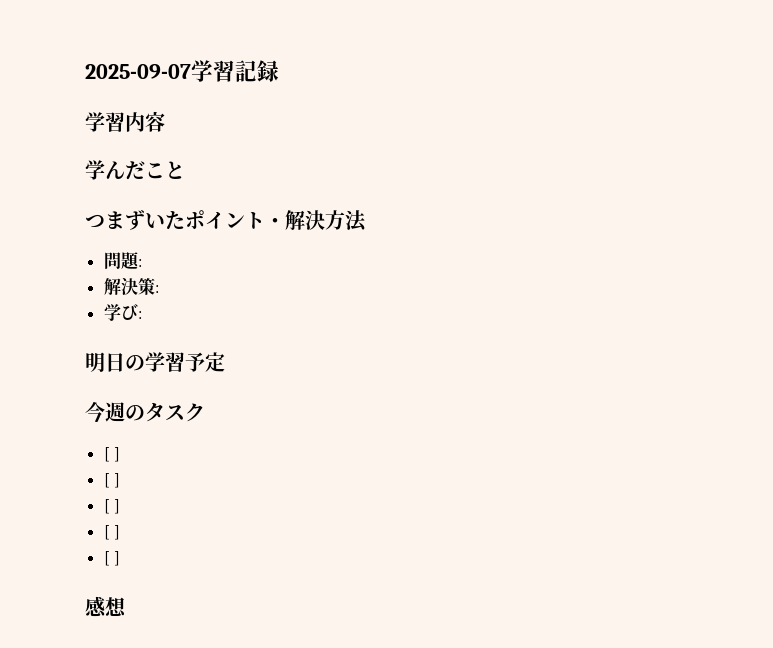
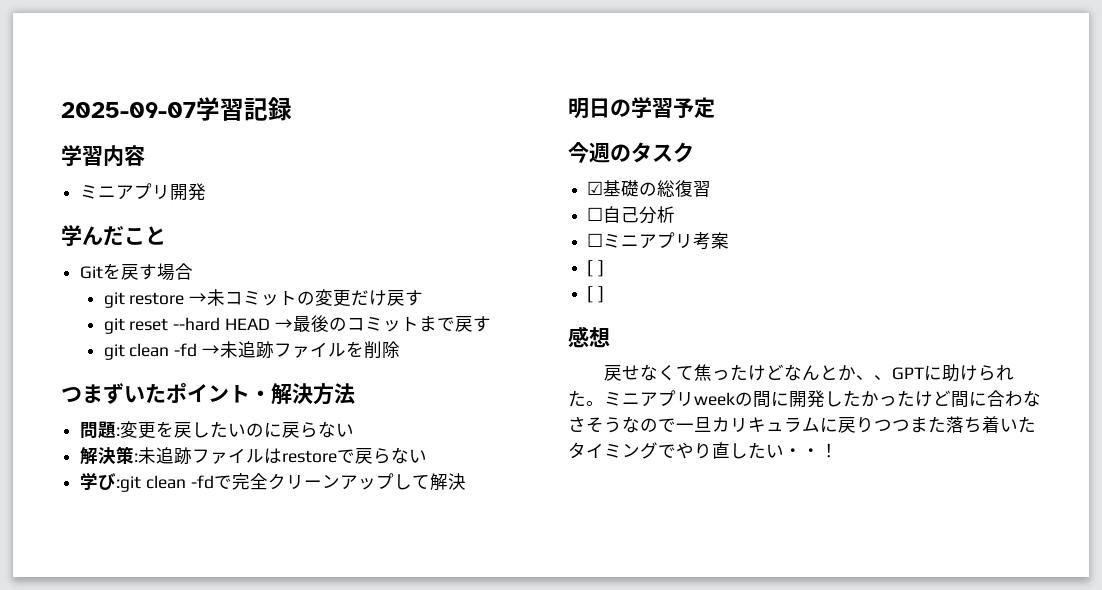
(165, 121) none -> [80,183,207,201] // ミニアプリ開発
(185, 170) none -> [80,263,194,281] [103,289,424,308] [103,315,491,334] [103,341,400,360] // Gitを戻す場合 // git restore →未コミットの変更だけ戻す // git reset --hard HEAD →最後のコミットまで戻す // git clean -fd →未追跡ファイルを削除
[103,277,159,295] [103,304,142,321] // 解決策: // 学び: -> [120,421,355,439] [80,446,428,465] [80,472,466,492] 変更を戻したいのに戻らない // 解決策:未追跡ファイルはrestoreで戻らない // 学び:git clean -fdで完全クリーンアップして解決
[103,447,121,462] [103,473,121,488] [103,499,121,514] [ ] // [ ] // [ ] -> [587,180,712,197] [587,206,676,224] [587,232,730,250] ☑基礎の総復習 // ☐自己分析 // ☐ミニアプリ考案
(127, 607) none -> [604,364,1015,382] [568,390,1041,408] [568,416,1036,433] [568,442,838,459] // 戻せなくて焦ったけどなんとか、、GPTに助けられた。ミニアプリweekの間に開発したかったけど間に合わなさそうなので一旦カリキュラムに戻りつつまた落ち着いたタイミングでやり直したい・・！

